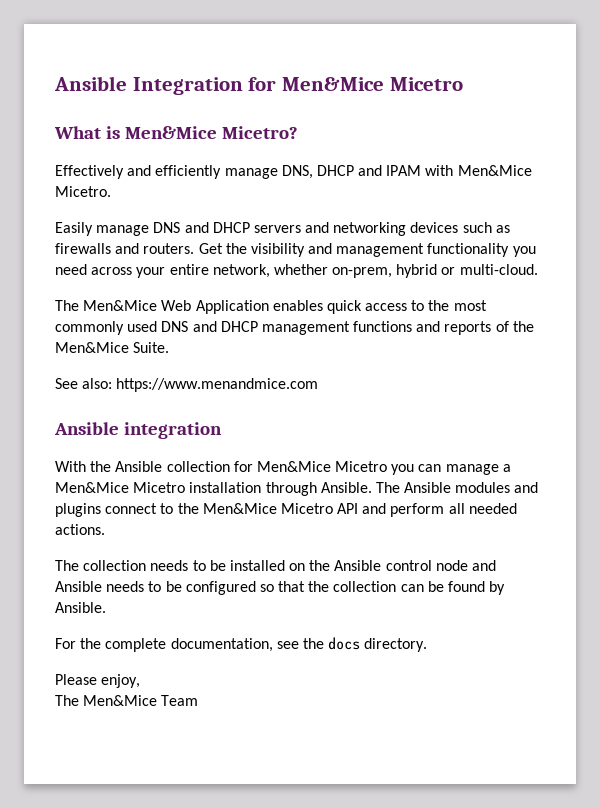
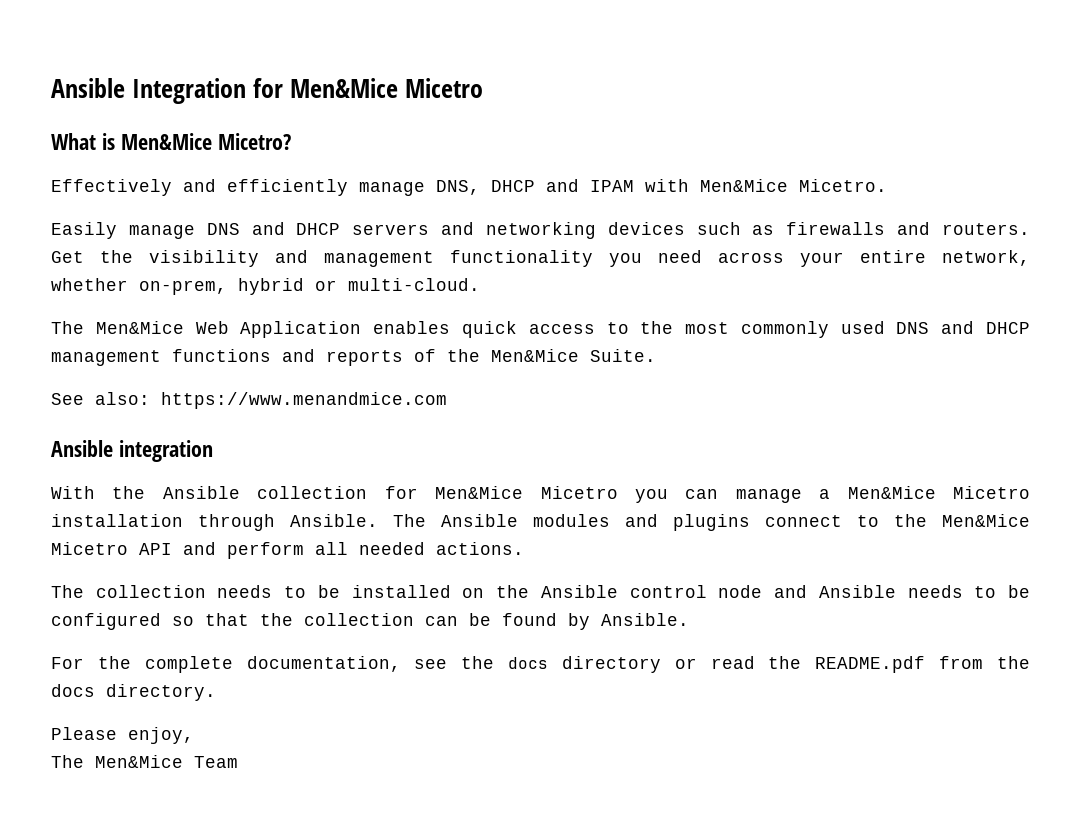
(361, 643) none -> [561,656,1030,673] [51,684,95,697] directory or read the README.pdf from the docs

